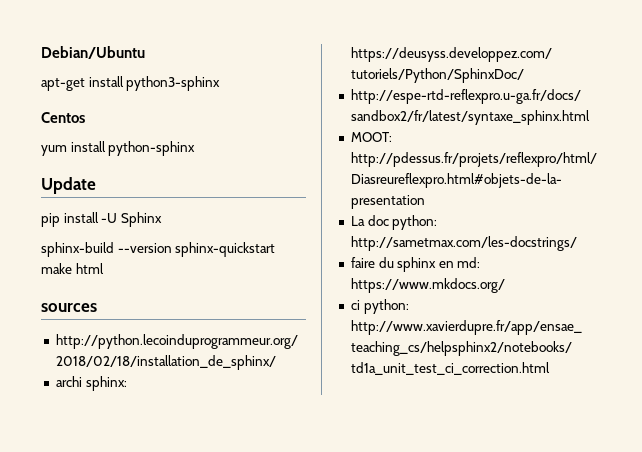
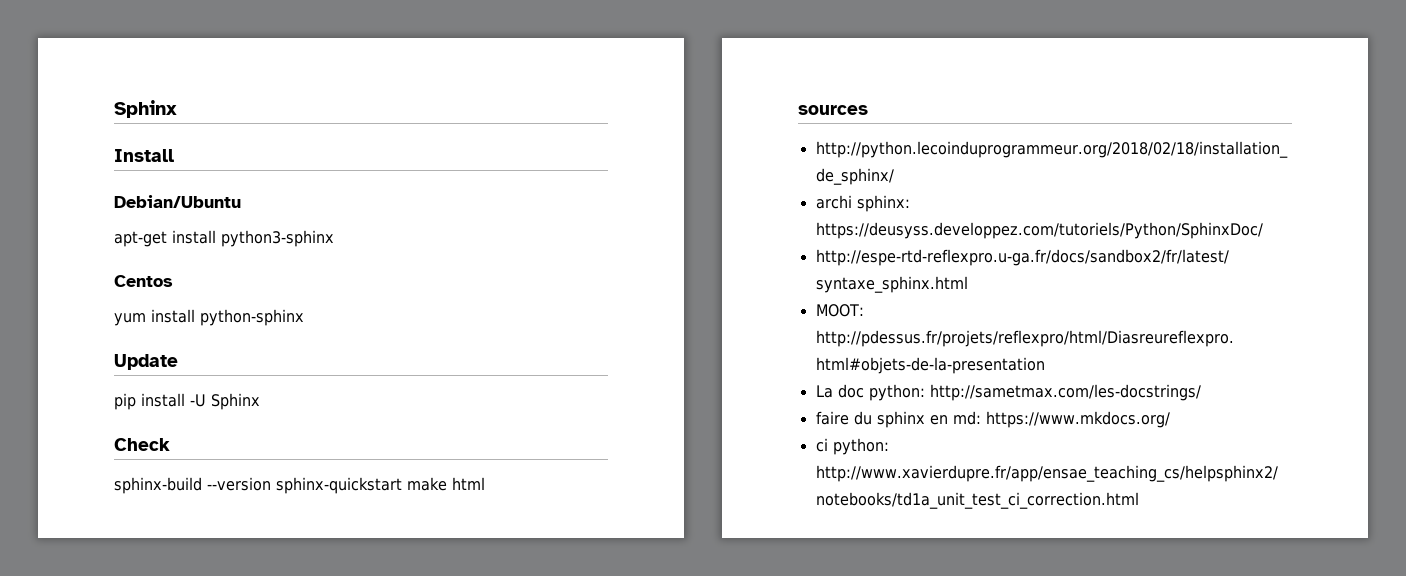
(41, 52) none -> [114,100,177,118] [114,149,174,162] Sphinx // Install //
(162, 219) none -> [114,438,170,451] // Check

